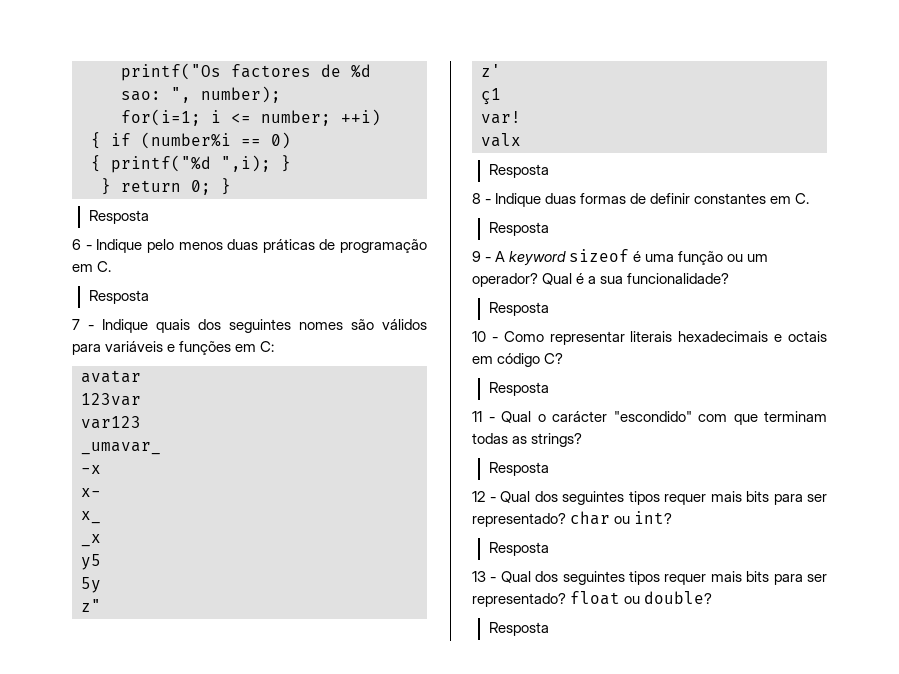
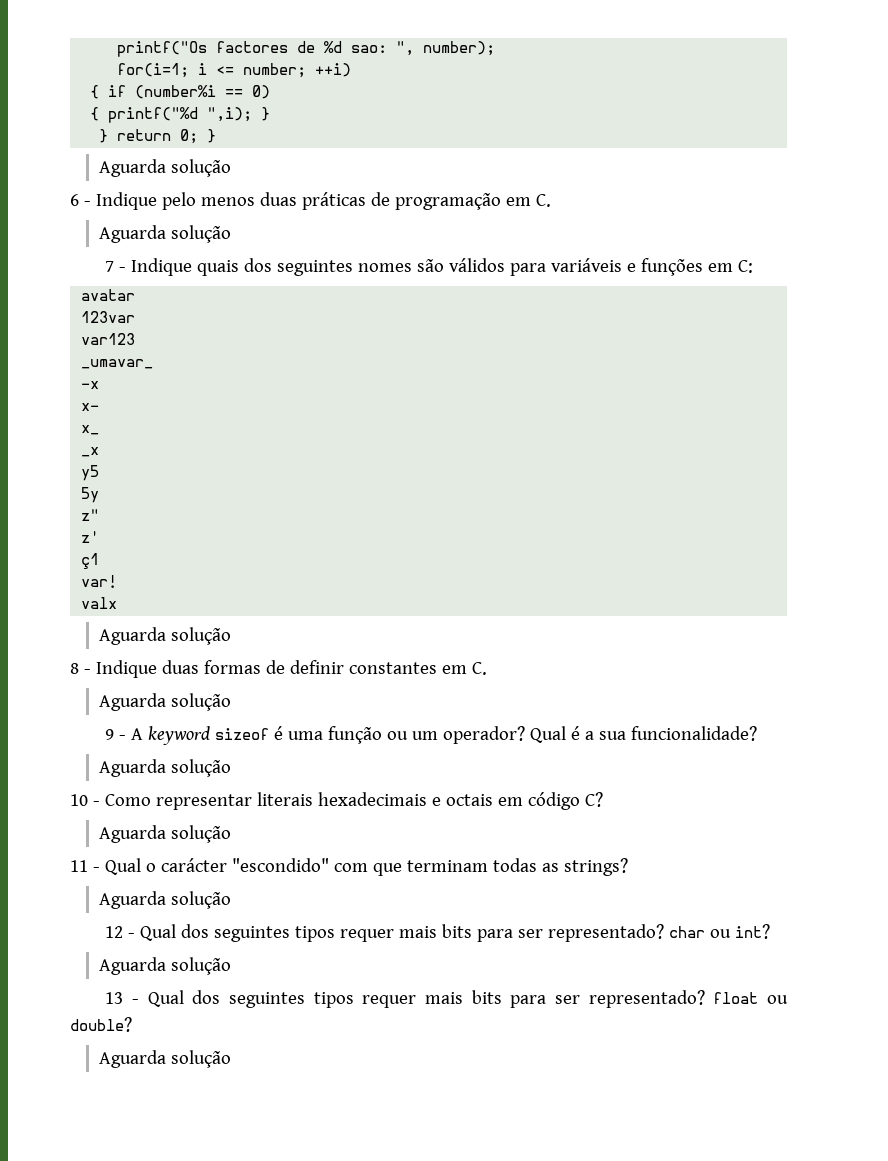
[88,210,149,224] Resposta -> [99,159,232,177] Aguarda solução
[88,290,149,304] Resposta -> [99,225,232,243] Aguarda solução
[488,164,549,178] Resposta -> [99,627,232,645] Aguarda solução
[488,222,549,236] Resposta -> [99,693,232,711] Aguarda solução
[488,302,549,316] Resposta -> [99,759,232,777] Aguarda solução
[488,382,549,396] Resposta -> [99,825,232,843] Aguarda solução
[488,462,549,476] Resposta -> [99,891,232,909] Aguarda solução
[488,542,549,556] Resposta -> [99,957,232,975] Aguarda solução
[488,622,549,636] Resposta -> [99,1050,232,1068] Aguarda solução

